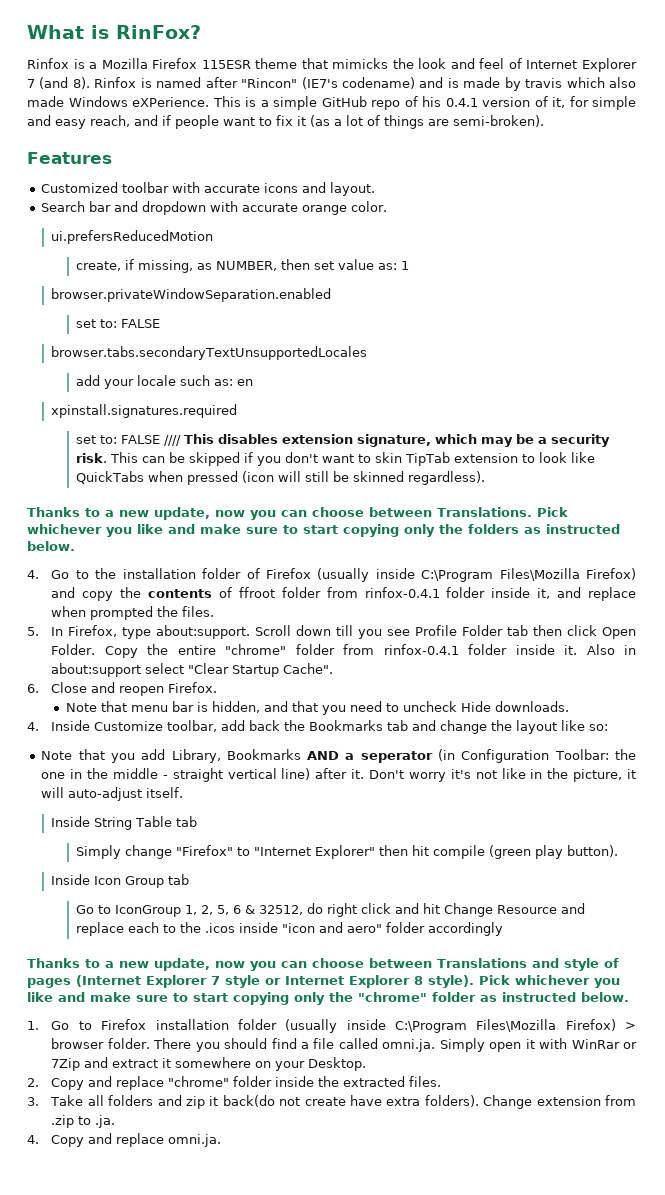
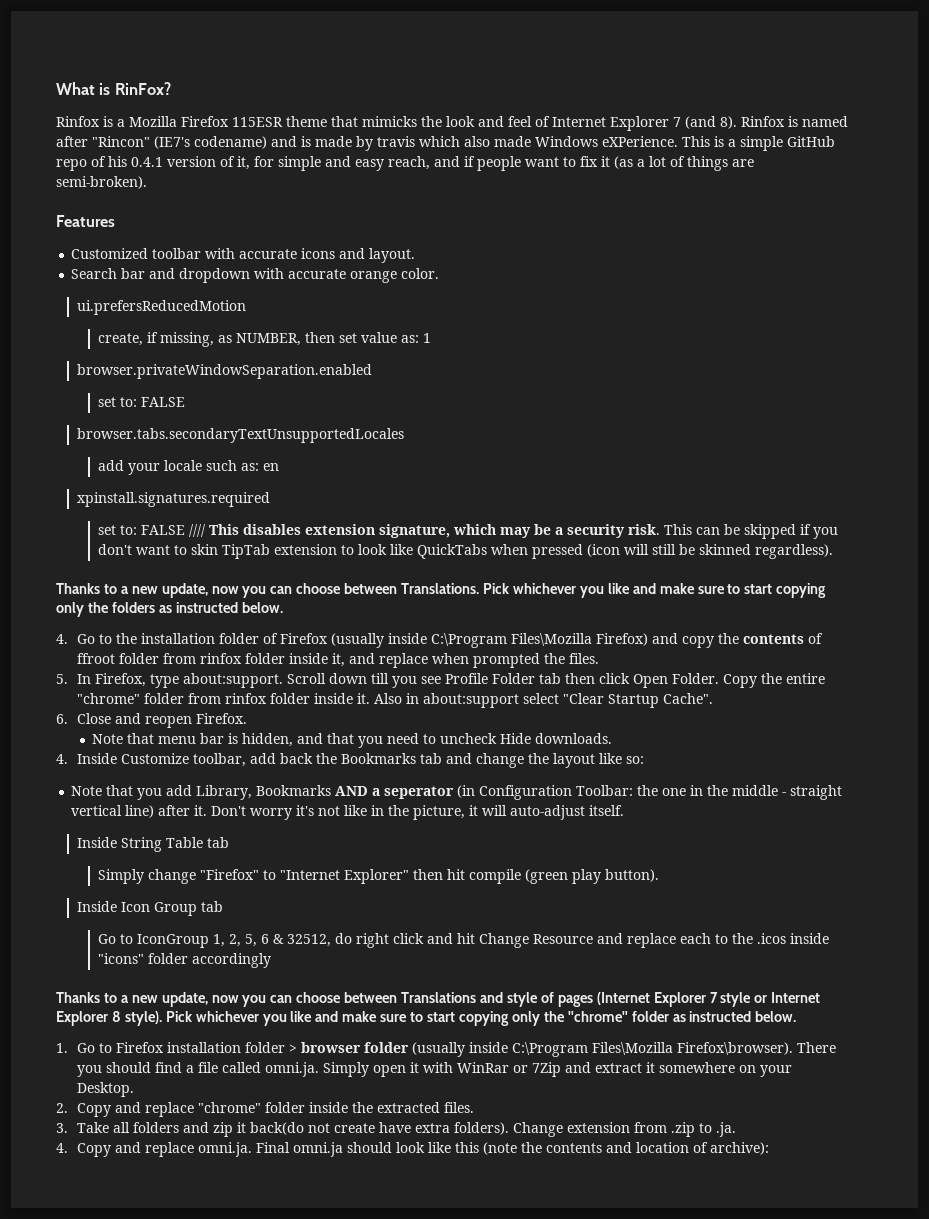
[364,587,440,598] rinfox-0.4.1 -> [199,653,242,664] rinfox
[383,644,459,655] rinfox-0.4.1 -> [224,693,267,704] rinfox
[281,922,382,933] "icon and aero" -> [97,953,144,964] "icons"
[285,1019,636,1033] [51,1038,150,1049] (usually inside C:\Program Files\Mozilla Firefox) > browser folder. -> [288,1042,793,1057] > browser folder (usually inside C:\Program Files\Mozilla Firefox\browser).
(222, 1140) none -> [255,1142,769,1157] Final omni.ja should look like this (note the contents and location of archive):

